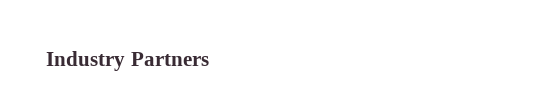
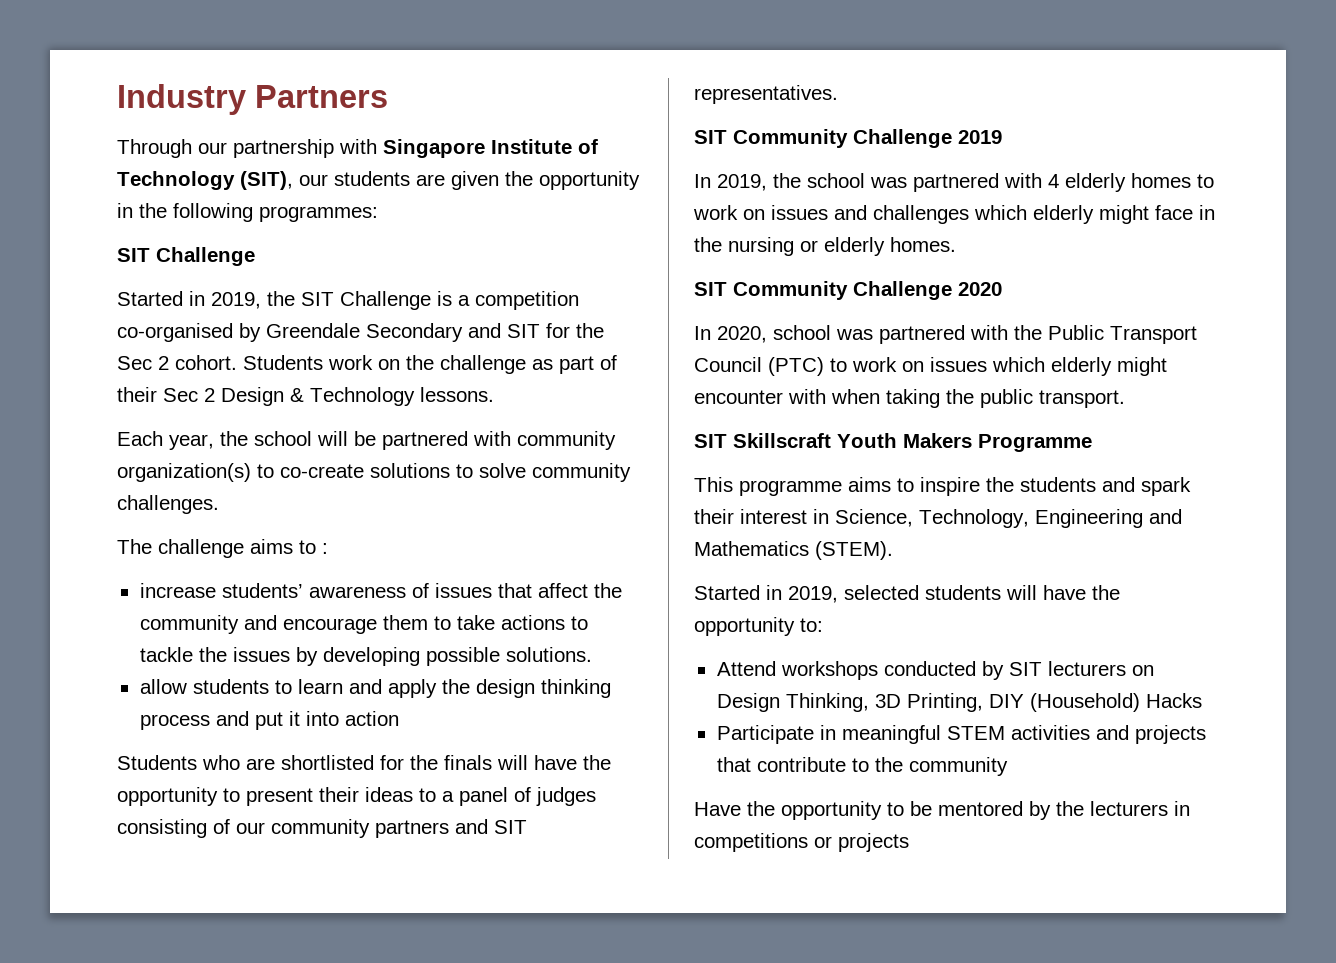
(209, 59) none -> [117,139,598,158] [117,171,640,190] [117,203,378,222] [117,247,255,266] [117,291,579,310] [117,323,604,342] [117,355,617,374] [117,387,494,406] [117,431,616,450] [117,463,631,482] [117,495,219,514] [117,539,328,558] [139,583,622,598] [139,615,588,634] [139,647,592,666] [139,679,611,698] [139,711,399,730] [117,755,611,770] [117,787,596,806] [117,819,527,838] [694,85,838,104] [694,129,1002,148] [694,173,1214,192] [693,205,1215,224] [694,237,956,256] [694,281,1002,300] [694,325,1197,344] [694,357,1167,376] [694,389,1125,408] [694,433,1092,452] [694,477,1191,496] [694,509,1182,528] [694,541,893,560] [694,585,1120,603] [694,617,823,636] [716,661,1154,680] [716,693,1202,712] [716,725,1206,744] [716,757,1008,776] [694,801,1190,820] [694,833,909,852] // Through our partnership with Singapore Institute of Technology (SIT), our students are given the opportunity in the following programmes: // SIT Challenge // Started in 2019, the SIT Challenge is a competition co-organised by Greendale Secondary and SIT for the Sec 2 cohort. Students work on the challenge as part of their Sec 2 Design & Technology lessons. // Each year, the school will be partnered with community organization(s) to co-create solutions to solve community challenges. // The challenge aims to : // increase students’ awareness of issues that affect the community and encourage them to take actions to tackle the issues by developing possible solutions. // allow students to learn and apply the design thinking process and put it into action // Students who are shortlisted for the finals will have the opportunity to present their ideas to a panel of judges consisting of our community partners and SIT representatives. // SIT Community Challenge 2019 // In 2019, the school was partnered with 4 elderly homes to work on issues and challenges which elderly might face in the nursing or elderly homes. // SIT Community Challenge 2020 // In 2020, school was partnered with the Public Transport Council (PTC) to work on issues which elderly might encounter with when taking the public transport. // SIT Skillscraft Youth Makers Programme // This programme aims to inspire the students and spark their interest in Science, Technology, Engineering and Mathematics (STEM). // Started in 2019, selected students will have the opportunity to: // Attend workshops conducted by SIT lecturers on Design Thinking, 3D Printing, DIY (Household) Hacks // Participate in meaningful STEM activities and projects that contribute to the community // Have the opportunity to be mentored by the lecturers in competitions or projects

